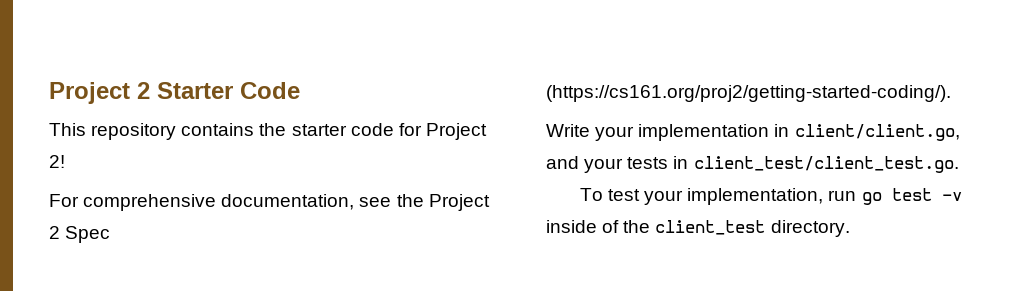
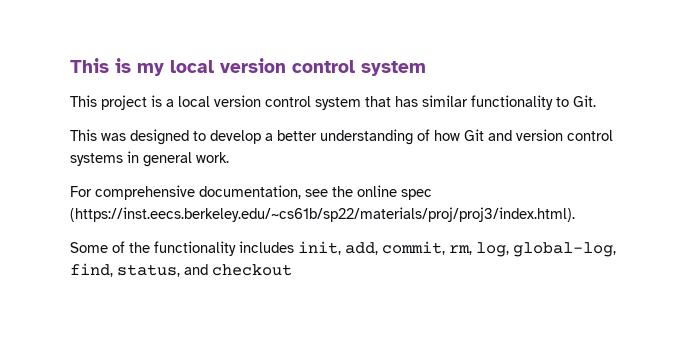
[49,82,300,104] [49,123,487,140] [49,155,65,168] Project 2 Starter Code // This repository contains the starter code for Project 2! -> [70,58,426,76] [70,95,596,110] [70,129,613,145] [70,151,229,167] This is my local version control system // This project is a local version control system that has similar functionality to Git. // This was designed to develop a better understanding of how Git and version control systems in general work.
[428,194,490,211] [49,226,111,243] [546,85,951,102] [546,124,960,141] [546,156,959,173] [579,188,962,205] [546,220,850,237] Project 2 Spec (https://cs161.org/proj2/getting-started-coding/). // Write your implementation in client/client.go, and your tests in client_test/client_test.go. // To test your implementation, run go test -v inside of the client_test directory. -> [357,185,432,200] [70,207,575,222] [70,241,616,257] [70,263,292,277] online spec (https://inst.eecs.berkeley.edu/~cs61b/sp22/materials/proj/proj3/index.html). // Some of the functionality includes init, add, commit, rm, log, global-log, find, status, and checkout

